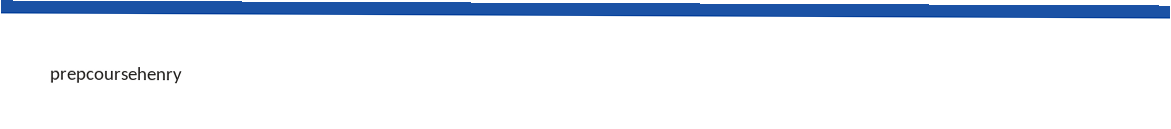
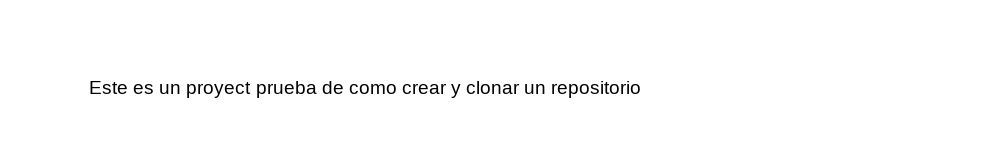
[49,66,182,84] prepcoursehenry -> [89,81,642,98] Este es un proyect prueba de como crear y clonar un repositorio

